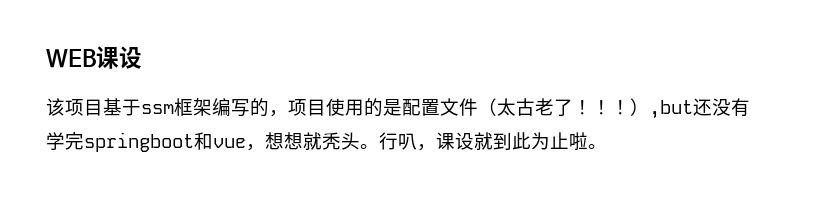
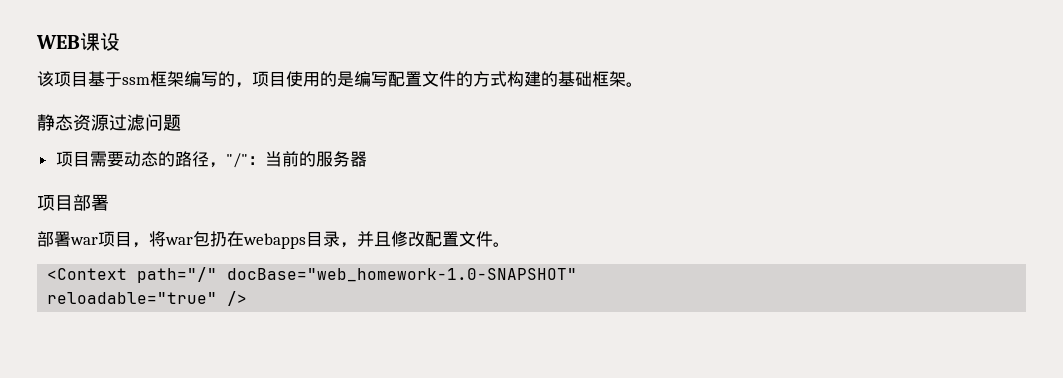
[402,98,750,119] [46,132,607,152] 配置文件（太古老了！！！）,but还没有学完springboot和vue，想想就秃头。行叭，课设就到此为止啦。 -> [354,71,643,87] [37,114,181,131] [55,151,367,168] [37,194,109,211] [37,231,510,249] [47,267,578,283] [47,291,248,306] 编写配置文件的方式构建的基础框架。 // 静态资源过滤问题 // 项目需要动态的路径，"/"：当前的服务器 // 项目部署 // 部署war项目，将war包扔在webapps目录，并且修改配置文件。 // <Context path="/" docBase="web_homework-1.0-SNAPSHOT" // reloadable="true" />

